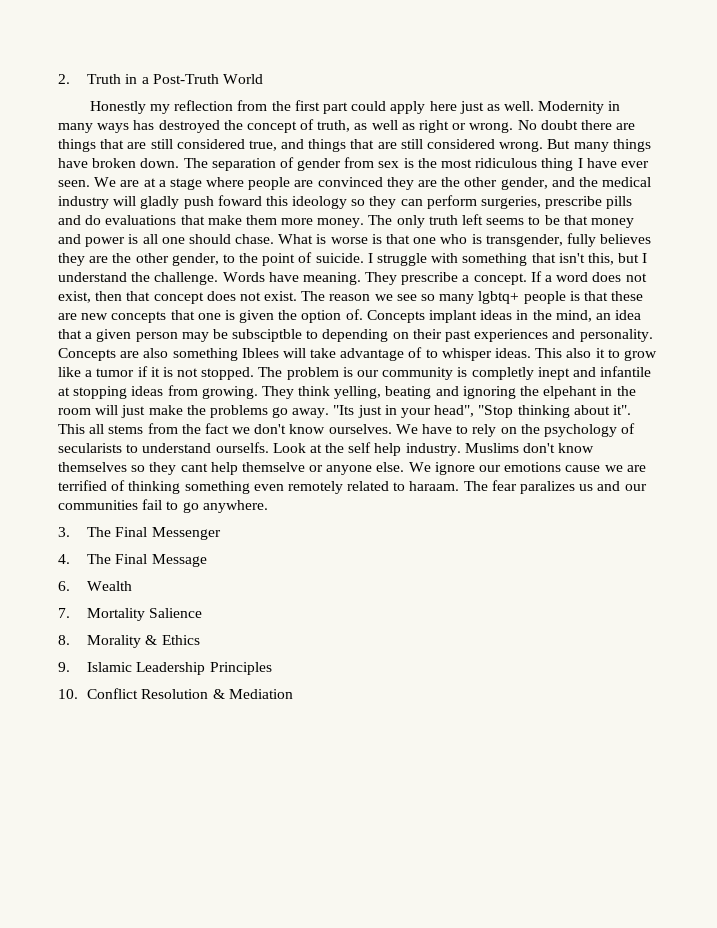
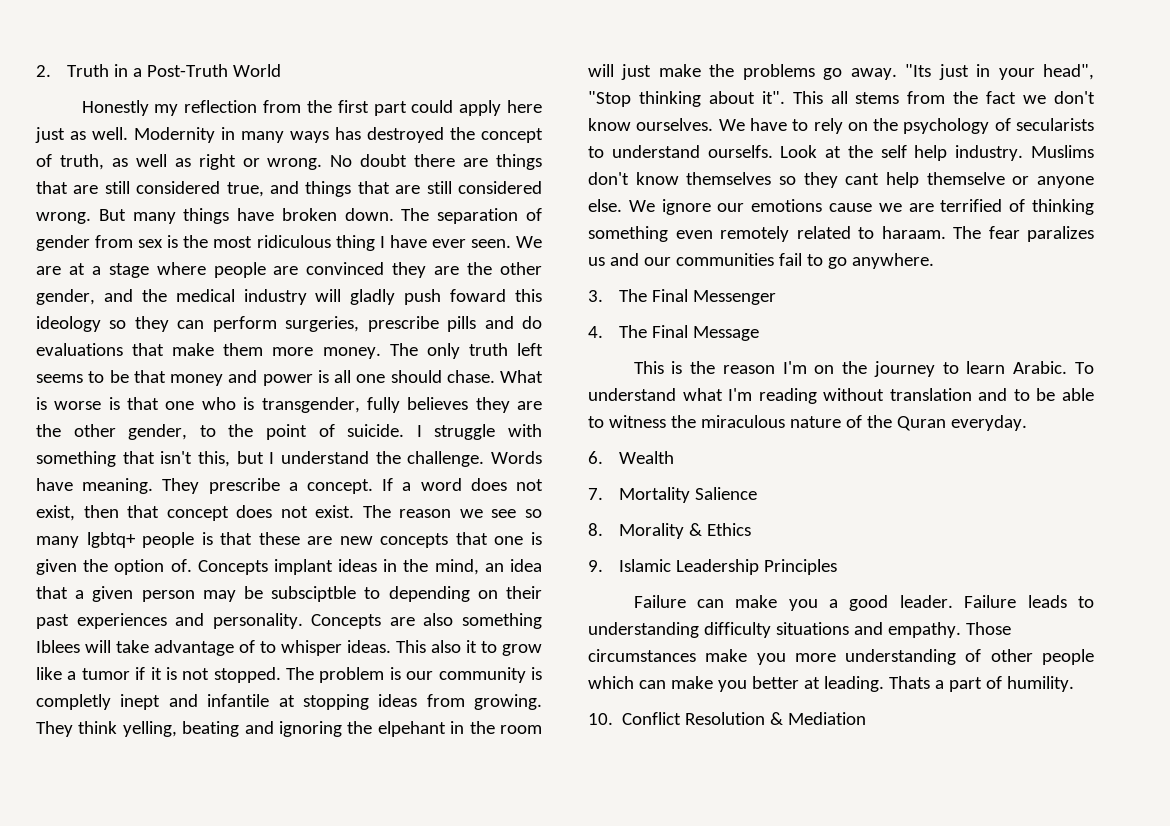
(207, 560) none -> [633,361,1094,377] [588,388,1094,404] [588,415,1027,431] // This is the reason I'm on the journey to learn Arabic. To understand what I'm reading without translation and to be able to witness the miraculous nature of the Quran everyday.
(272, 668) none -> [633,595,1094,611] [588,622,1011,638] [588,649,1094,665] [588,676,1074,692] // Failure can make you a good leader. Failure leads to understanding difficulty situations and empathy. Those circumstances make you more understanding of other people which can make you better at leading. Thats a part of humility.

